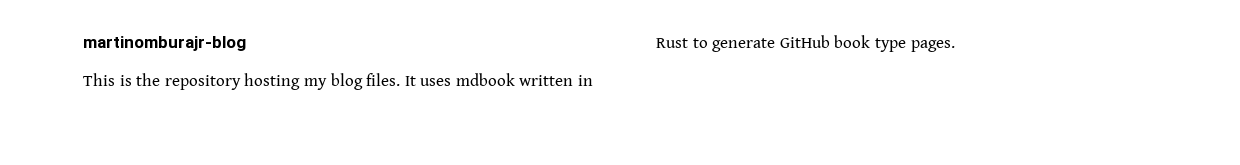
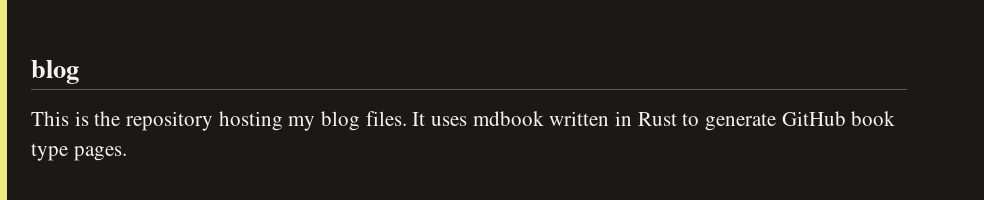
[83,36,246,51] martinomburajr-blog -> [31,60,79,84] blog

